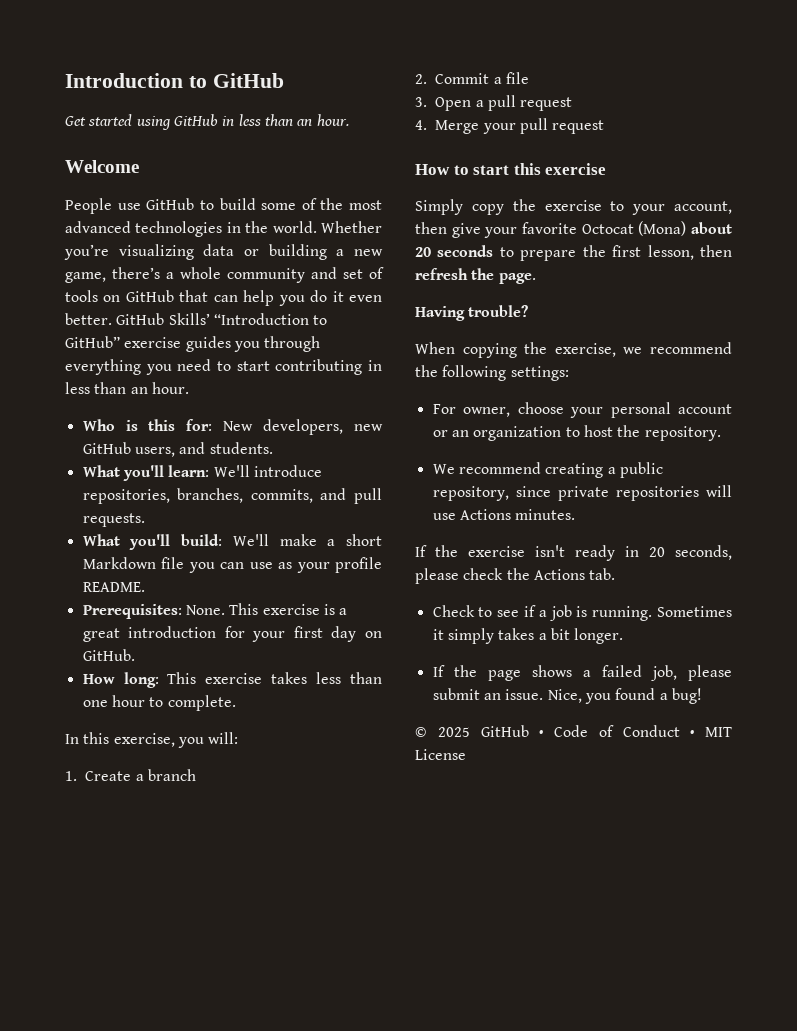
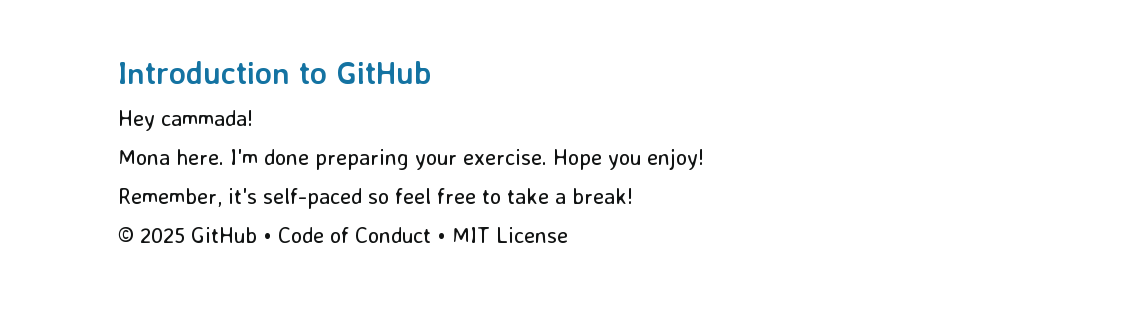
[65,114,349,130] [65,160,139,173] [65,198,382,214] [65,221,383,237] [64,244,383,260] [65,267,384,283] [65,290,383,306] [65,313,328,325] [65,336,321,352] [65,359,382,375] [65,382,189,394] [82,419,383,435] [82,442,273,457] [82,465,322,481] [82,488,382,504] [82,513,145,527] [82,534,382,550] [82,557,382,573] [82,582,145,592] [82,603,348,619] [82,626,382,642] [82,649,135,661] [82,672,382,688] [82,695,236,711] [65,732,239,748] [65,769,196,781] [415,72,529,84] [415,95,573,111] [415,118,605,134] [415,163,607,175] [415,199,732,215] [415,221,732,238] [415,245,732,261] [415,268,536,284] [415,305,529,321] [415,342,732,358] [415,365,569,381] [432,402,732,418] [432,425,721,441] [432,462,663,478] [432,485,732,501] [432,509,576,520] [415,545,732,561] [415,568,616,584] [432,605,732,621] [432,628,624,644] [432,665,732,681] [432,688,702,704] Get started using GitHub in less than an hour. // Welcome // People use GitHub to build some of the most advanced technologies in the world. Whether you’re visualizing data or building a new game, there’s a whole community and set of tools on GitHub that can help you do it even better. GitHub Skills’ “Introduction to GitHub” exercise guides you through everything you need to start contributing in less than an hour. // Who is this for: New developers, new GitHub users, and students. // What you'll learn: We'll introduce repositories, branches, commits, and pull requests. // What you'll build: We'll make a short Markdown file you can use as your profile README. // Prerequisites: None. This exercise is a great introduction for your first day on GitHub. // How long: This exercise takes less than one hour to complete. // In this exercise, you will: // 1. Create a branch // 2. Commit a file // 3. Open a pull request // 4. Merge your pull request // How to start this exercise // Simply copy the exercise to your account, then give your favorite Octocat (Mona) about 20 seconds to prepare the first lesson, then refresh the page. // Having trouble? // When copying the exercise, we recommend the following settings: // For owner, choose your personal account or an organization to host the repository. // We recommend creating a public repository, since private repositories will use Actions minutes. // If the exercise isn't ready in 20 seconds, please check the Actions tab. // Check to see if a job is running. Sometimes it simply takes a bit longer. // If the page shows a failed job, please submit an issue. Nice, you found a bug! -> [118,110,253,131] [118,148,704,170] [118,188,633,209] Hey cammada! // Mona here. I'm done preparing your exercise. Hope you enjoy! // Remember, it's self-paced so feel free to take a break!

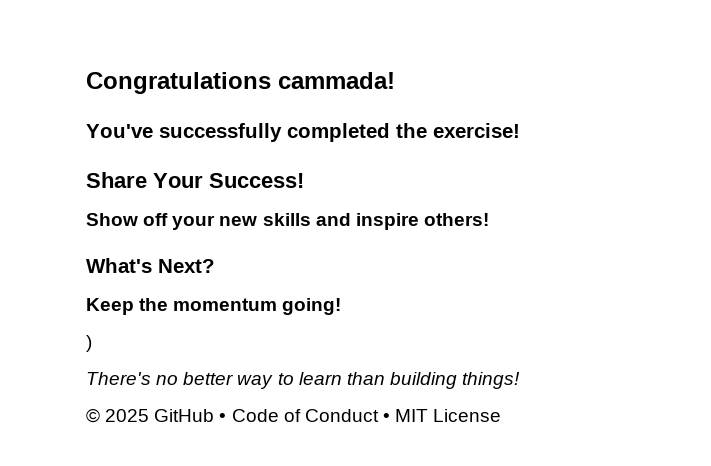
[118,61,431,84] [118,110,253,131] [118,148,704,170] [118,188,633,209] Introduction to GitHub // Hey cammada! // Mona here. I'm done preparing your exercise. Hope you enjoy! // Remember, it's self-paced so feel free to take a break! -> [86,72,395,94] [86,123,520,142] [86,172,304,188] [86,213,489,230] [86,258,215,273] [86,298,342,315] [86,335,92,352] [86,372,521,389] Congratulations cammada! // You've successfully completed the exercise! // Share Your Success! // Show off your new skills and inspire others! // What's Next? // Keep the momentum going! // ) // There's no better way to learn than building things!

